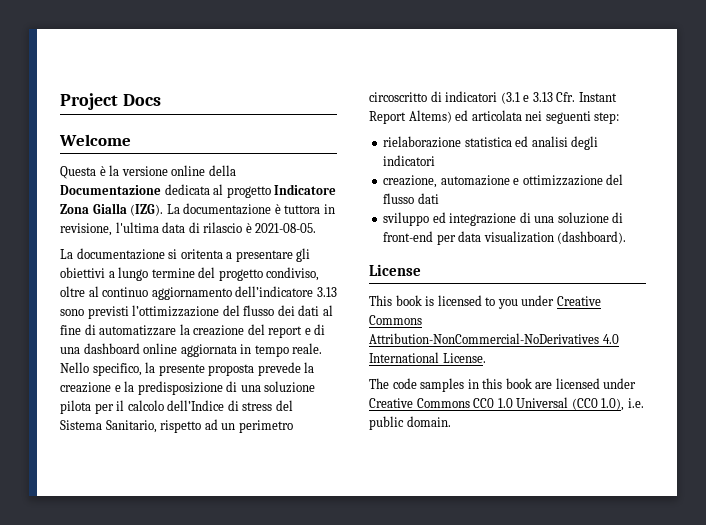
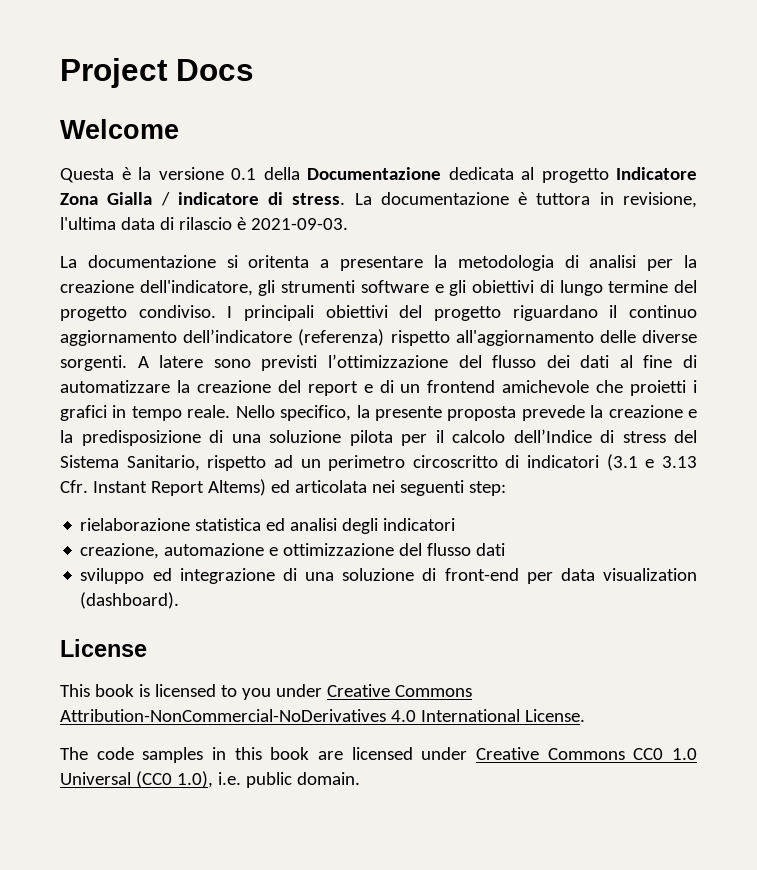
[171,165,206,176] online -> [231,168,256,180] 0.1
[130,204,164,216] (IZG). -> [160,192,346,206] / indicatore di stress.
[255,223,317,233] 2021-08-05. -> [250,218,348,230] 2021-09-03.
(293, 256) none -> [433,255,697,271] [60,280,444,296] la metodologia di analisi per la creazione dell'indicatore, gli strumenti software e
[108,271,115,278] a -> [539,280,554,293] di
[266,267,320,281] [60,286,337,300] condiviso, oltre al continuo aggiornamento dell’indicatore 3.13 -> [138,305,697,321] [60,329,697,346] [60,355,204,371] condiviso. I principali obiettivi del progetto riguardano il continuo aggiornamento dell’indicatore (referenza) rispetto all'aggiornamento delle diverse sorgenti. A latere
[60,343,237,357] una dashboard online aggiornata -> [400,380,697,396] [60,405,107,421] un frontend amichevole che proietti i grafici

